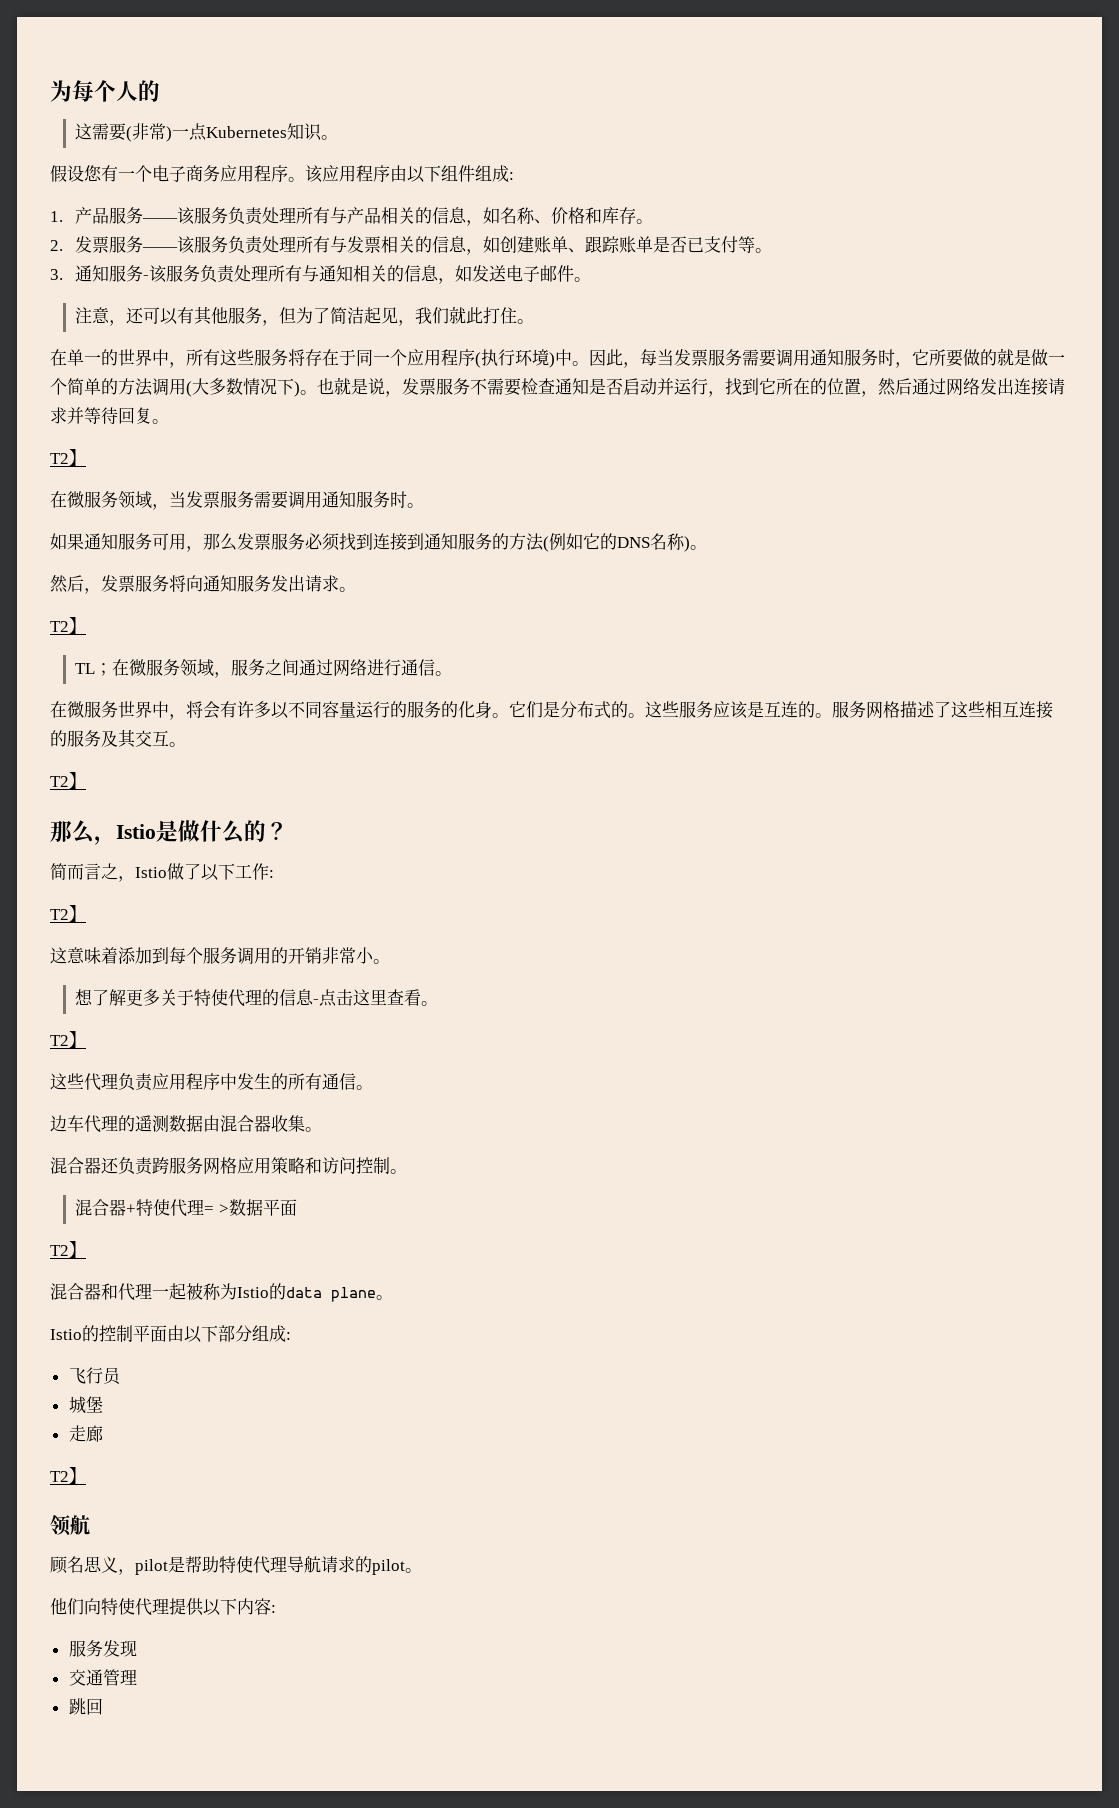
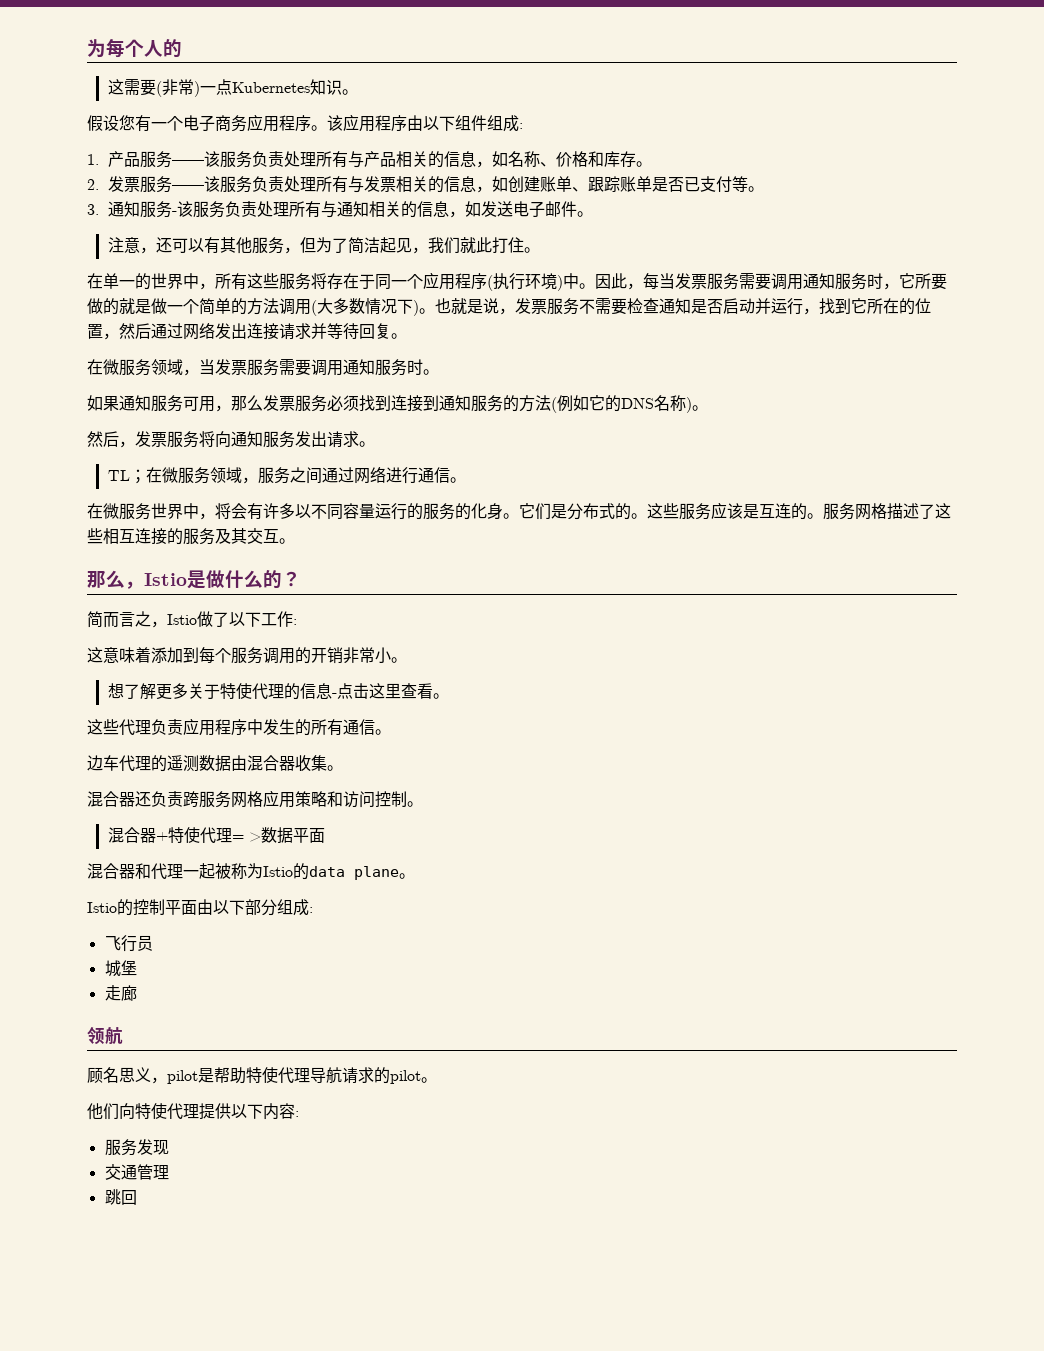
[50,449,86,466] // T2】 -> (407, 336) none
[50,617,86,634] // T2】 -> (375, 444) none
[50,772,86,789] // T2】 -> (295, 541) none
[50,905,86,922] // T2】 -> (297, 622) none
[50,1031,86,1048] // T2】 -> (449, 696) none
[50,1241,86,1258] // T2】 -> (325, 835) none
[50,1467,86,1484] // T2】 -> (137, 993) none

